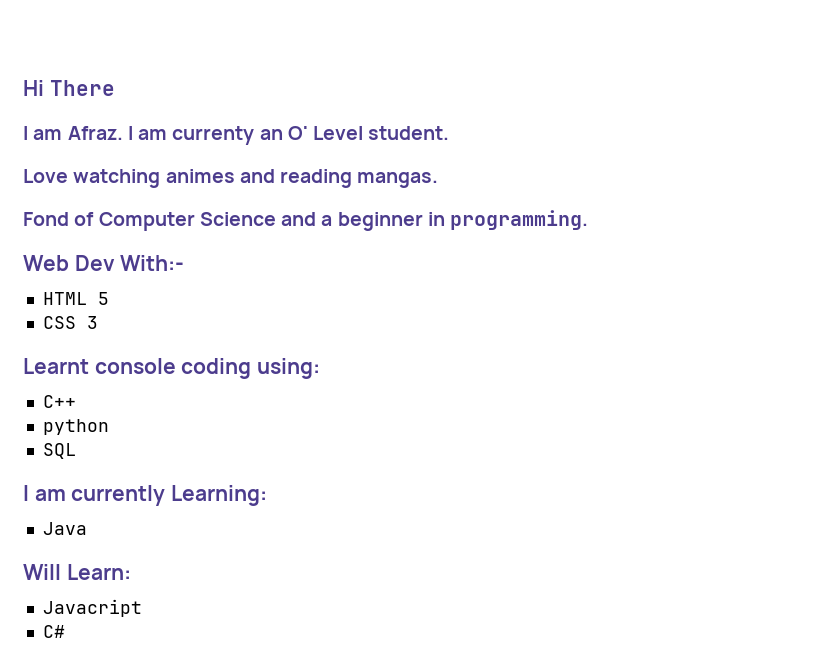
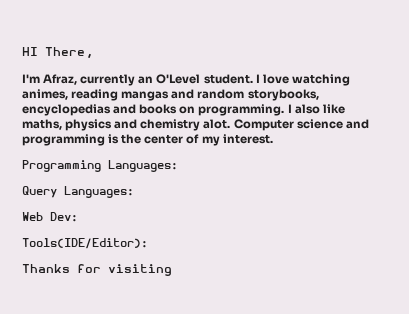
[23,80,44,96] Hi -> [22,47,38,56] HI
[23,126,450,145] [23,169,439,188] [23,210,589,231] [23,255,185,271] [42,292,109,305] [42,316,98,329] [23,358,321,379] [42,395,76,408] [42,419,109,435] [42,443,76,459] [23,485,268,506] [42,522,87,535] [23,564,131,580] [42,599,142,617] [42,625,65,638] // I am Afraz. I am currenty an O' Level student. // Love watching animes and reading mangas. // Fond of Computer Science and a beginner in programming. // Web Dev With:- // HTML 5 // CSS 3 // Learnt console coding using: // C++ // python // SQL // I am currently Learning: // Java // Will Learn: // Javacript // C# -> [88,53,92,59] [22,74,350,86] [22,89,319,101] [22,104,345,116] [22,119,369,131] [22,134,273,146] [22,160,178,172] [22,186,134,198] [22,212,78,222] [22,238,148,249] [22,264,172,276] , // I'm Afraz, currently an O'Level student. I love watching animes, reading mangas and random storybooks, encyclopedias and books on programming. I also like maths, physics and chemistry alot. Computer science and programming is the center of my interest. // Programming Languages: // Query Languages: // Web Dev: // Tools(IDE/Editor): // Thanks for visiting

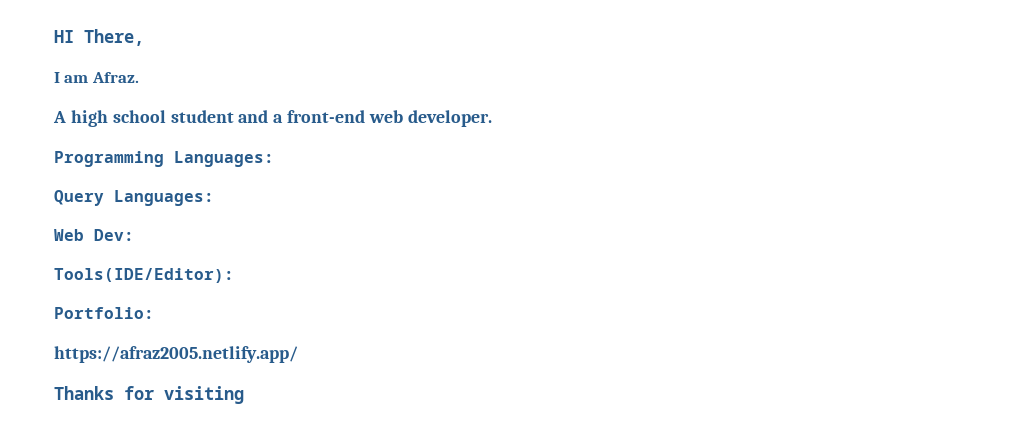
[45,47,92,59] [22,74,350,86] [22,89,319,101] [22,104,345,116] [22,119,369,131] [22,134,273,146] There , // I'm Afraz, currently an O'Level student. I love watching animes, reading mangas and random storybooks, encyclopedias and books on programming. I also like maths, physics and chemistry alot. Computer science and programming is the center of my interest. -> [84,29,144,46] [54,72,139,83] [53,110,492,127] There, // I am Afraz. // A high school student and a front-end web developer.
(148, 243) none -> [54,307,154,319] [54,346,298,363] // Portfolio: // https://afraz2005.netlify.app/

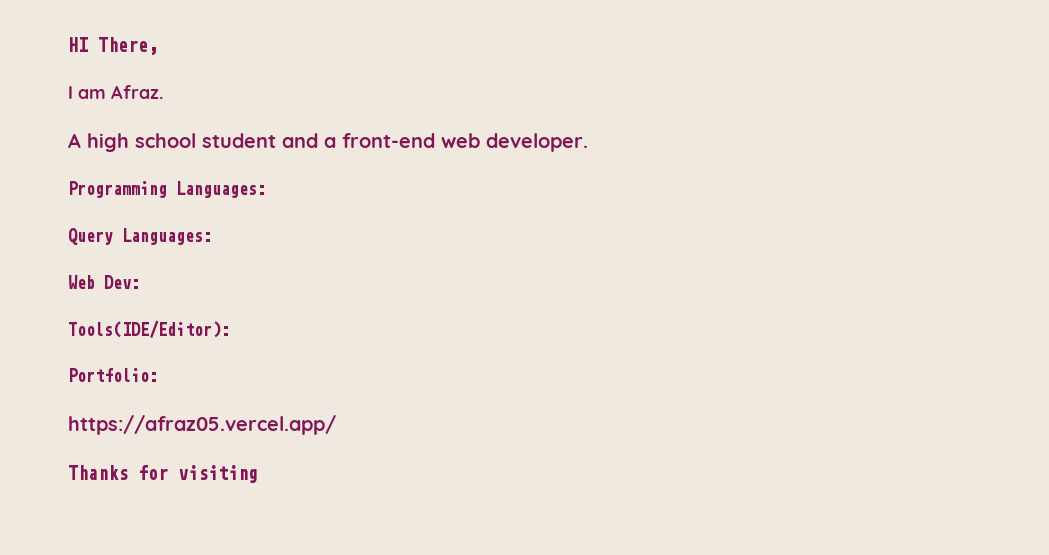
[54,346,298,363] https://afraz2005.netlify.app/ -> [68,415,336,435] https://afraz05.vercel.app/

